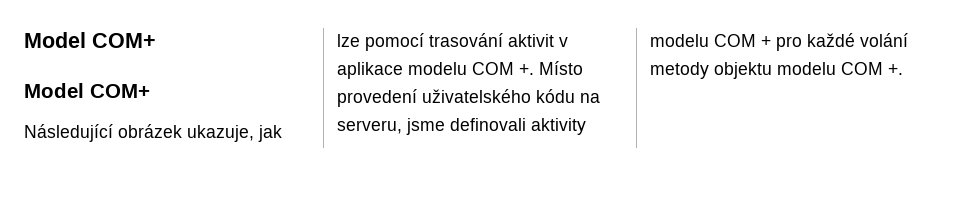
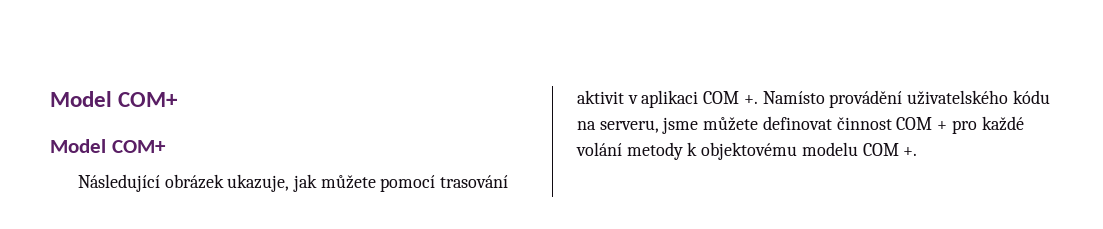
[337,34,360,47] lze -> [320,175,376,189] můžete
[337,61,583,79] [337,89,417,107] aplikace modelu COM +. Místo provedení -> [641,90,903,108] aplikaci COM +. Namísto provádění
[450,118,586,135] [650,34,709,47] definovali aktivity modelu -> [703,116,892,131] můžete definovat činnost
[714,62,772,79] objektu -> [687,142,798,160] k objektovému

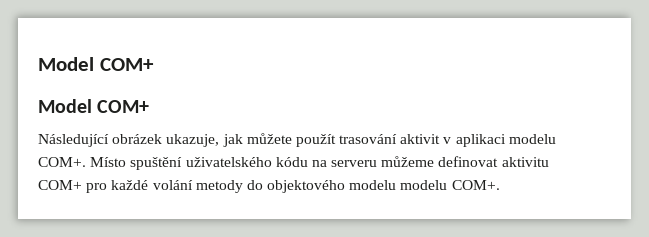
[380,175,436,192] pomocí -> [295,134,336,147] použít
[703,90,1050,108] [577,116,1024,134] [576,142,918,160] COM +. Namísto provádění uživatelského kódu na serveru, jsme můžete definovat činnost COM + pro každé volání metody k objektovému modelu COM +. -> [508,134,556,144] [38,156,549,170] [38,180,500,193] modelu COM+. Místo spuštění uživatelského kódu na serveru můžeme definovat aktivitu COM+ pro každé volání metody do objektového modelu modelu COM+.

